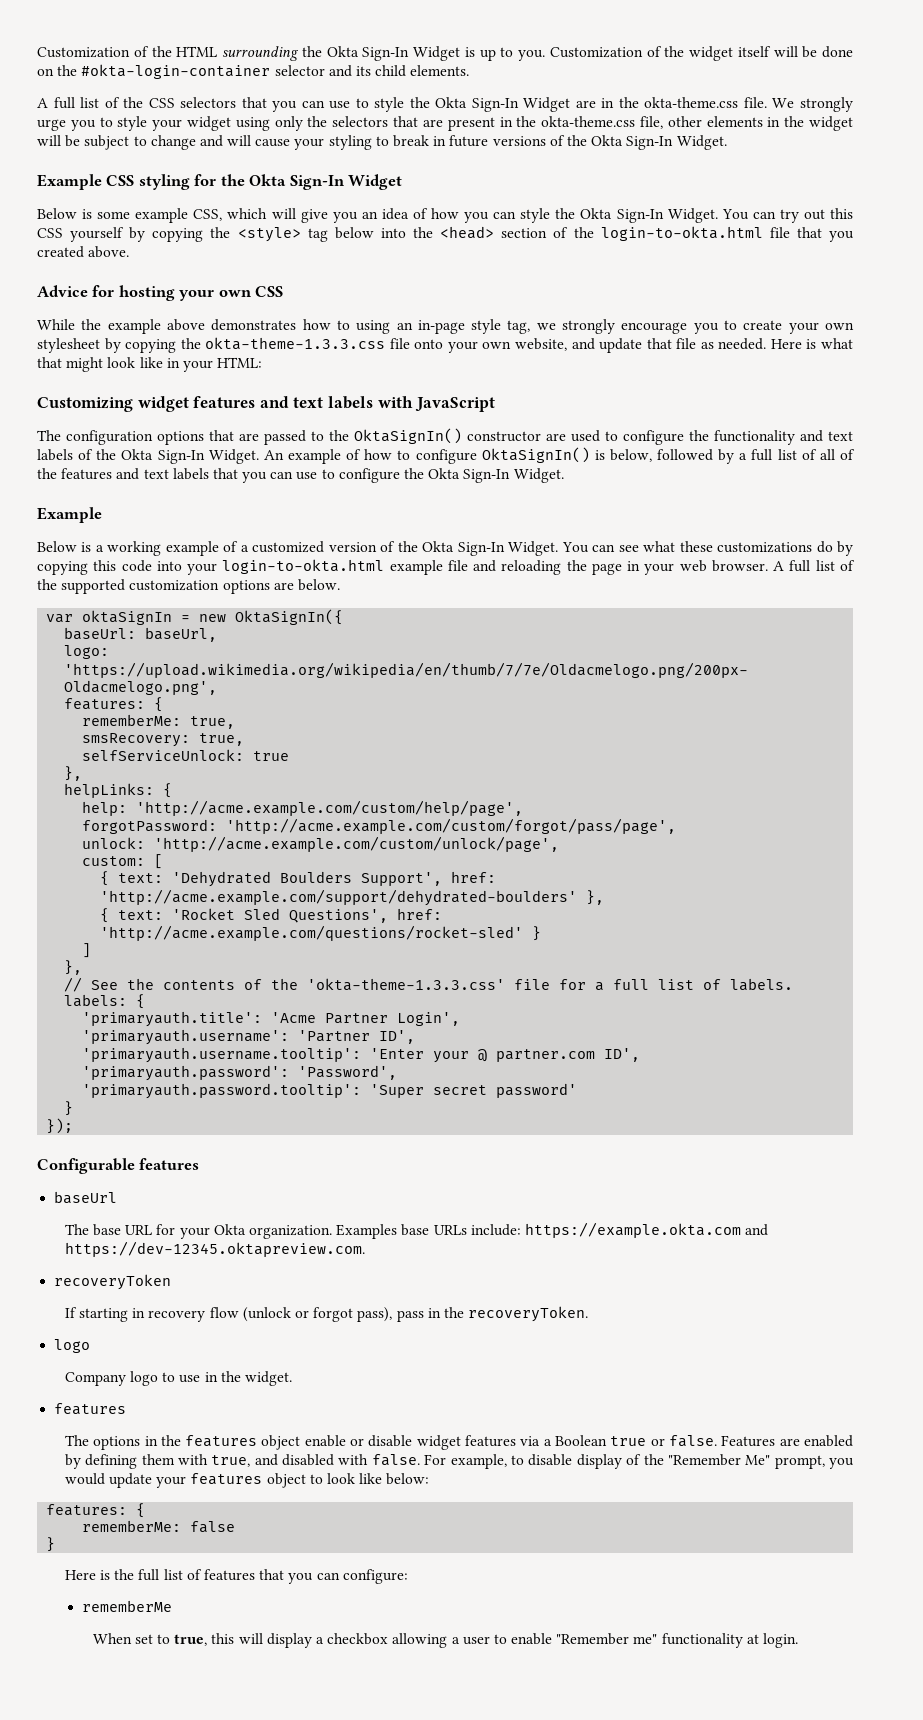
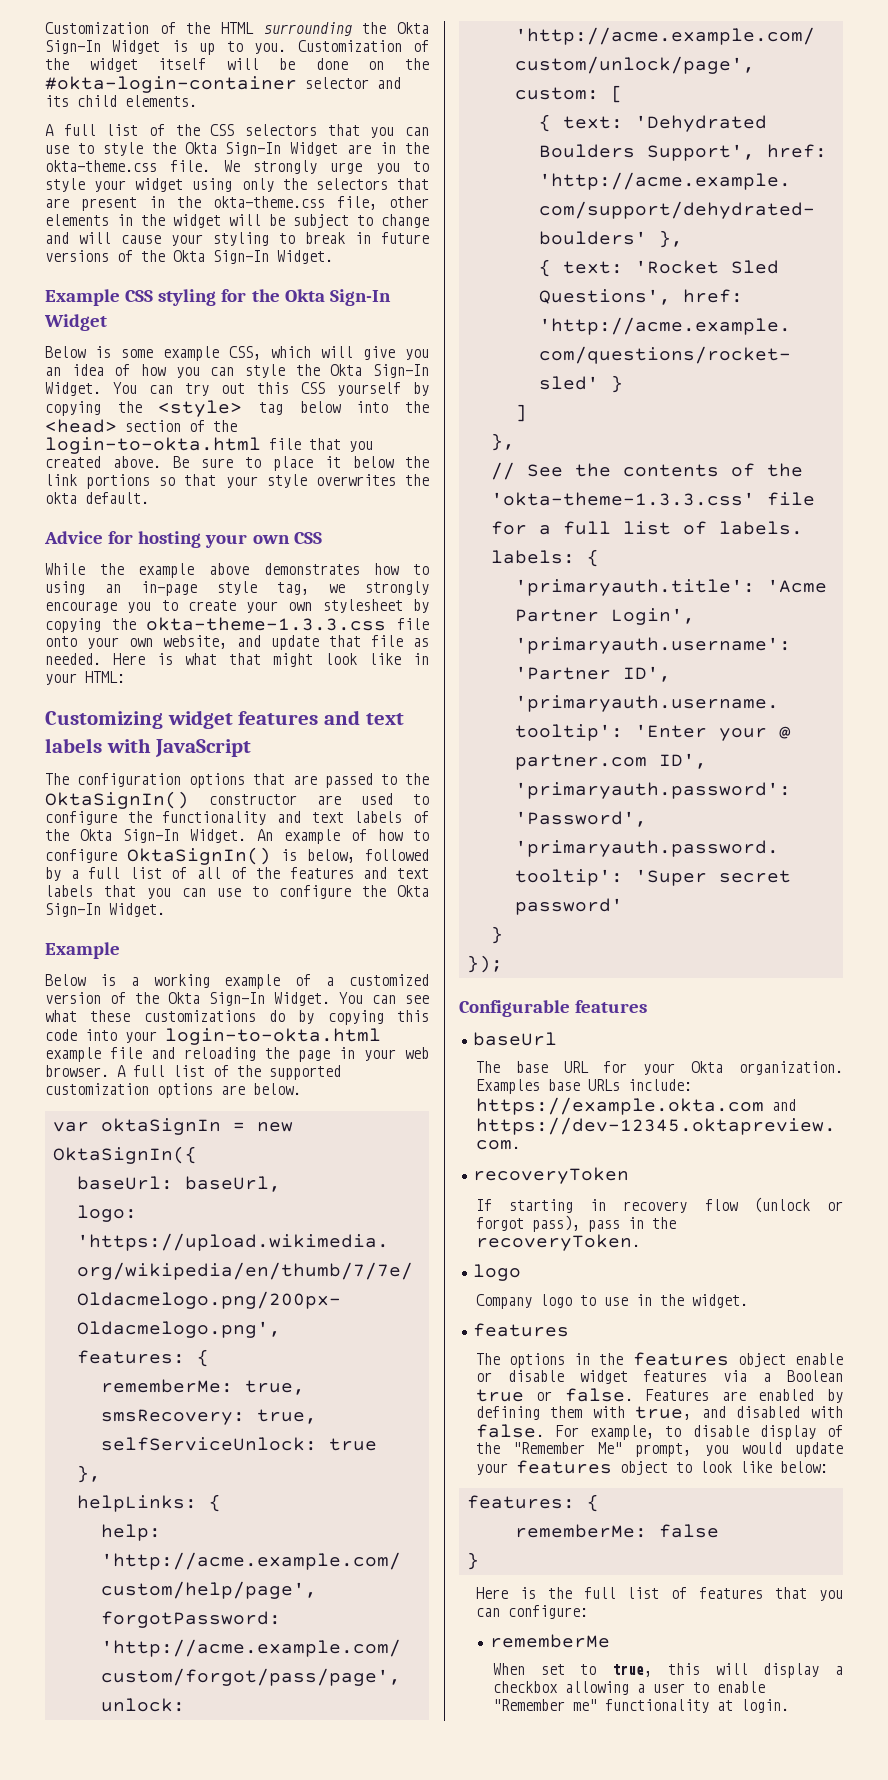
(130, 252) none -> [173,456,429,471] [45,474,429,489] [45,492,149,504] Be sure to place it below the link portions so that your style overwrites the okta default.

